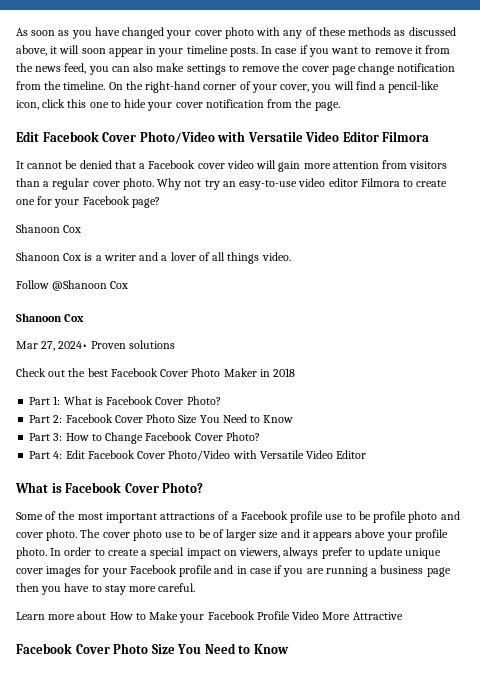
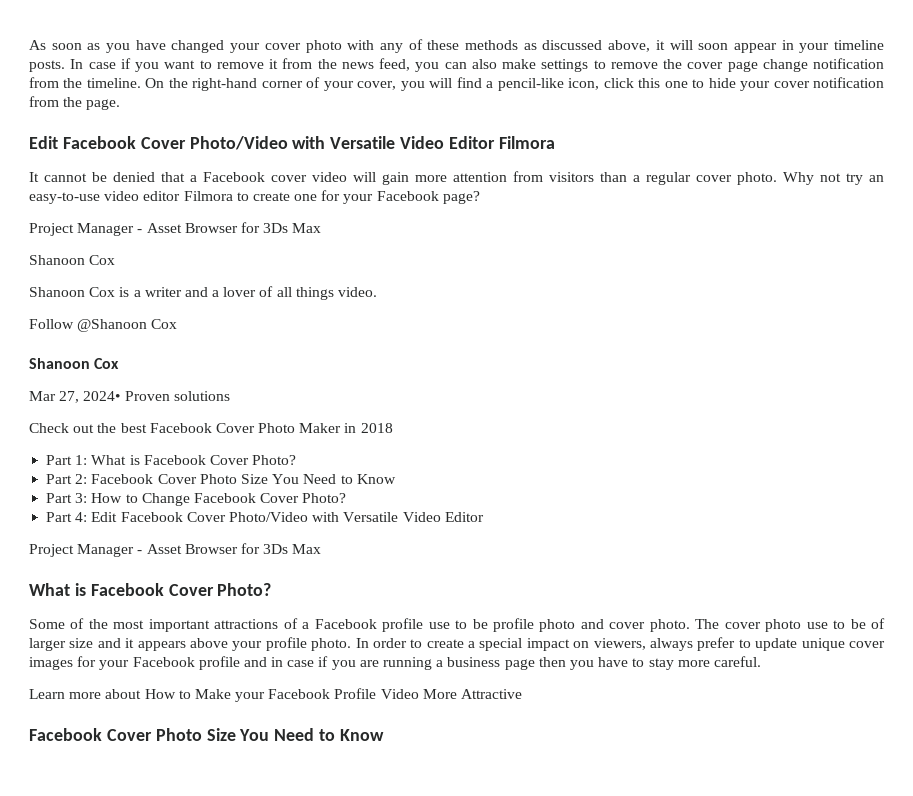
(160, 202) none -> [29,222,322,236] // Project Manager - Asset Browser for 3Ds Max
(367, 454) none -> [29,543,322,557] // Project Manager - Asset Browser for 3Ds Max

